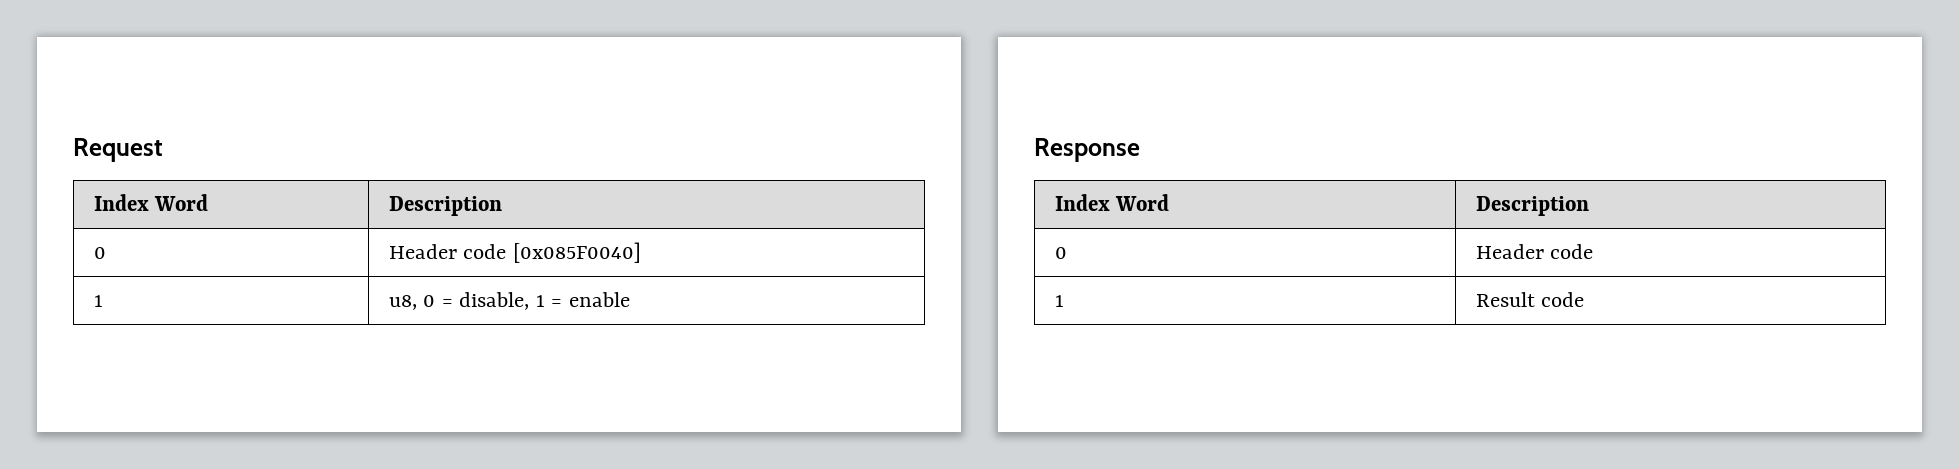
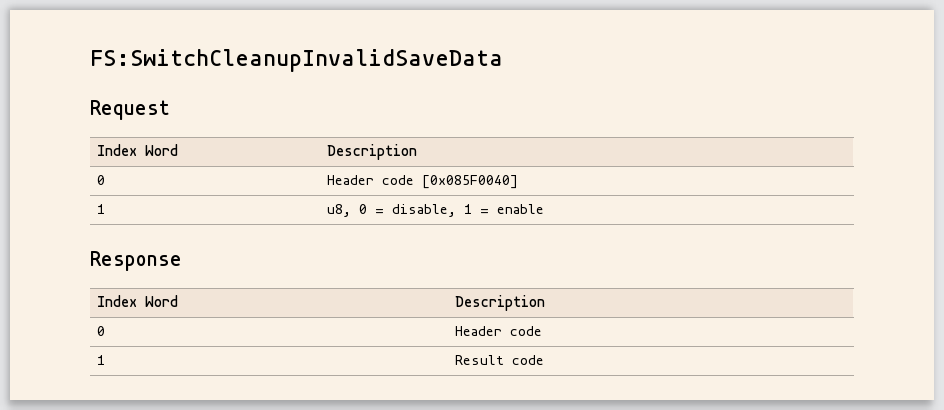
(73, 150) none -> [90,49,503,72] FS:SwitchCleanupInvalidSaveData //

